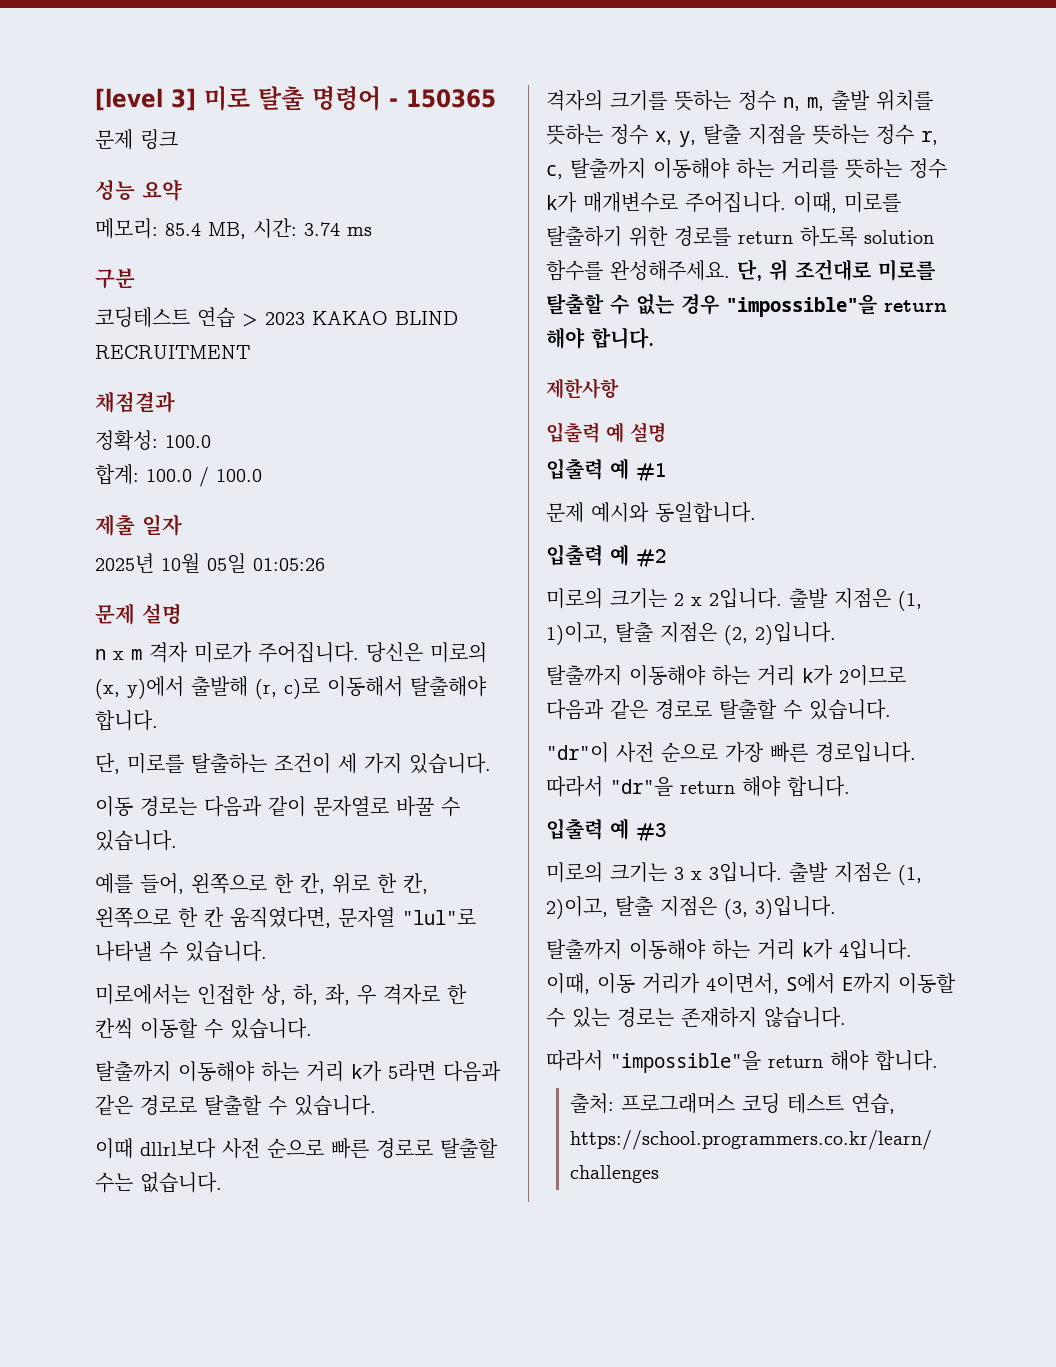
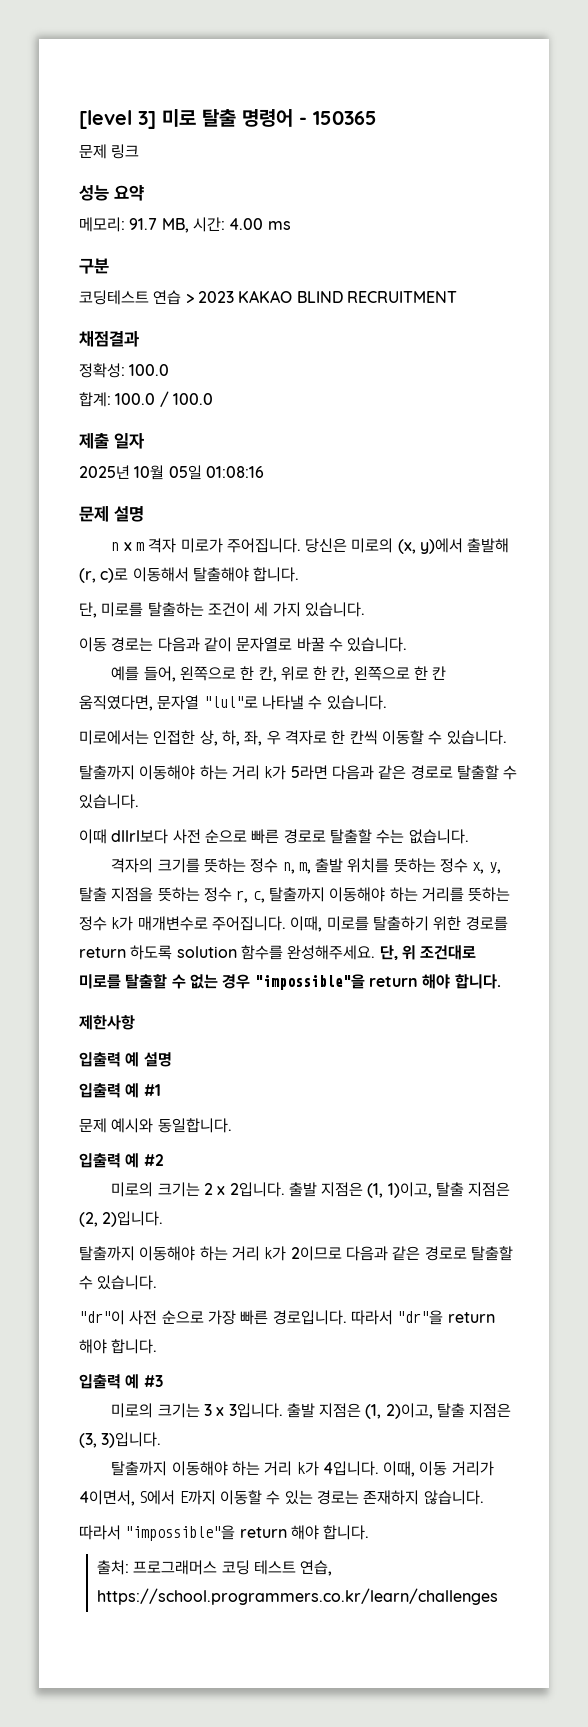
[165,223,201,236] 85.4 -> [129,218,158,230] 91.7
[304,222,340,236] 3.74 -> [229,218,264,230] 4.00
[253,558,325,571] 01:05:26 -> [205,466,264,478] 01:08:16

